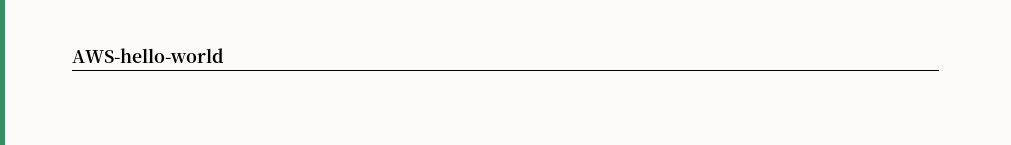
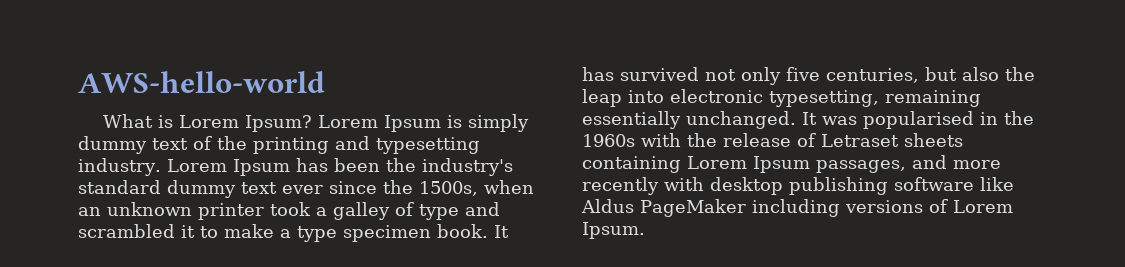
(224, 55) none -> [103,114,530,132] [78,136,480,154] [78,158,513,176] [78,180,534,198] [78,202,500,220] [78,224,509,242] [582,67,1035,85] [582,89,981,107] [582,111,1034,129] [582,133,963,147] [582,155,1001,173] [582,177,1014,195] [581,199,1013,217] [582,222,645,239] // What is Lorem Ipsum? Lorem Ipsum is simply dummy text of the printing and typesetting industry. Lorem Ipsum has been the industry's standard dummy text ever since the 1500s, when an unknown printer took a galley of type and scrambled it to make a type specimen book. It has survived not only five centuries, but also the leap into electronic typesetting, remaining essentially unchanged. It was popularised in the 1960s with the release of Letraset sheets containing Lorem Ipsum passages, and more recently with desktop publishing software like Aldus PageMaker including versions of Lorem Ipsum.

